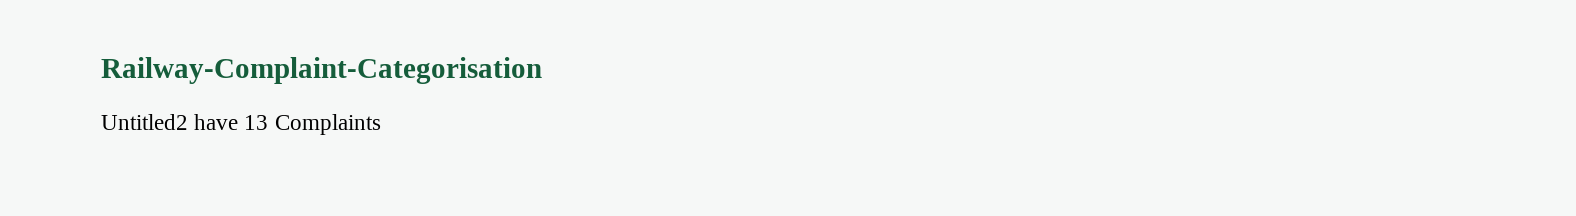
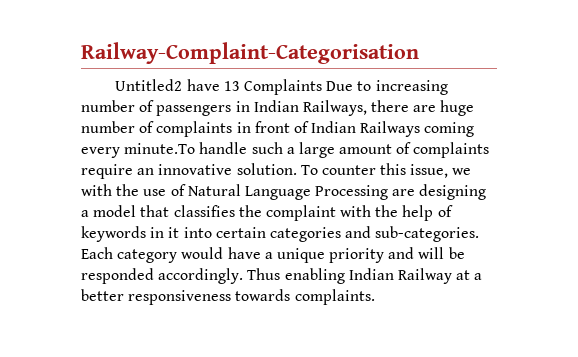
(381, 124) none -> [326,80,448,95] [81,100,475,116] [81,121,475,137] [81,142,490,158] [81,163,472,179] [81,184,487,200] [81,205,453,221] [81,226,480,242] [81,247,465,263] [81,268,483,284] [81,289,375,305] Due to increasing number of passengers in Indian Railways, there are huge number of complaints in front of Indian Railways coming every minute.To handle such a large amount of complaints require an innovative solution. To counter this issue, we with the use of Natural Language Processing are designing a model that classifies the complaint with the help of keywords in it into certain categories and sub-categories. Each category would have a unique priority and will be responded accordingly. Thus enabling Indian Railway at a better responsiveness towards complaints.

